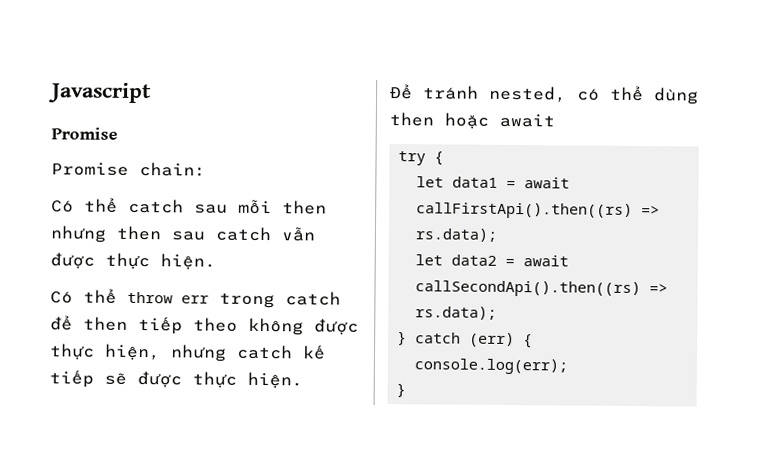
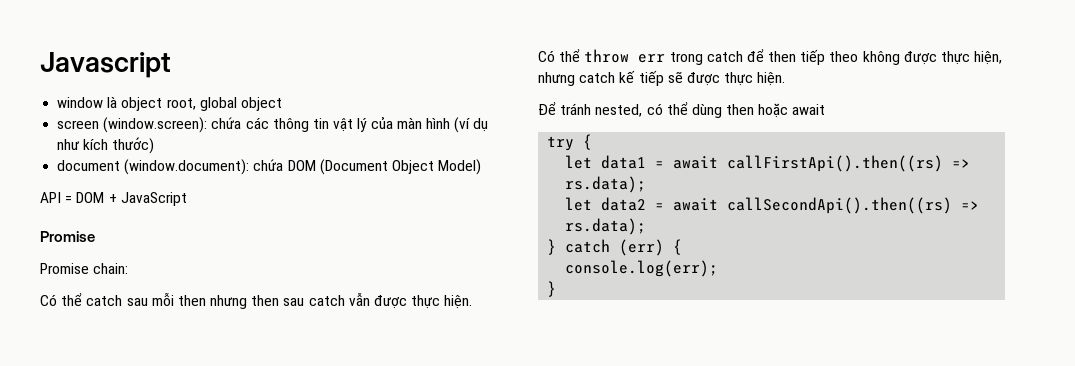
(152, 93) none -> [57,96,282,111] [57,117,489,133] [57,137,155,154] [57,159,482,175] [40,192,187,206] // window là object root, global object // screen (window.screen): chứa các thông tin vật lý của màn hình (ví dụ như kích thước) // document (window.document): chứa DOM (Document Object Model) // API = DOM + JavaScript

